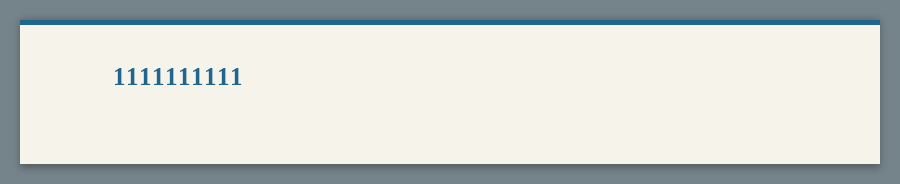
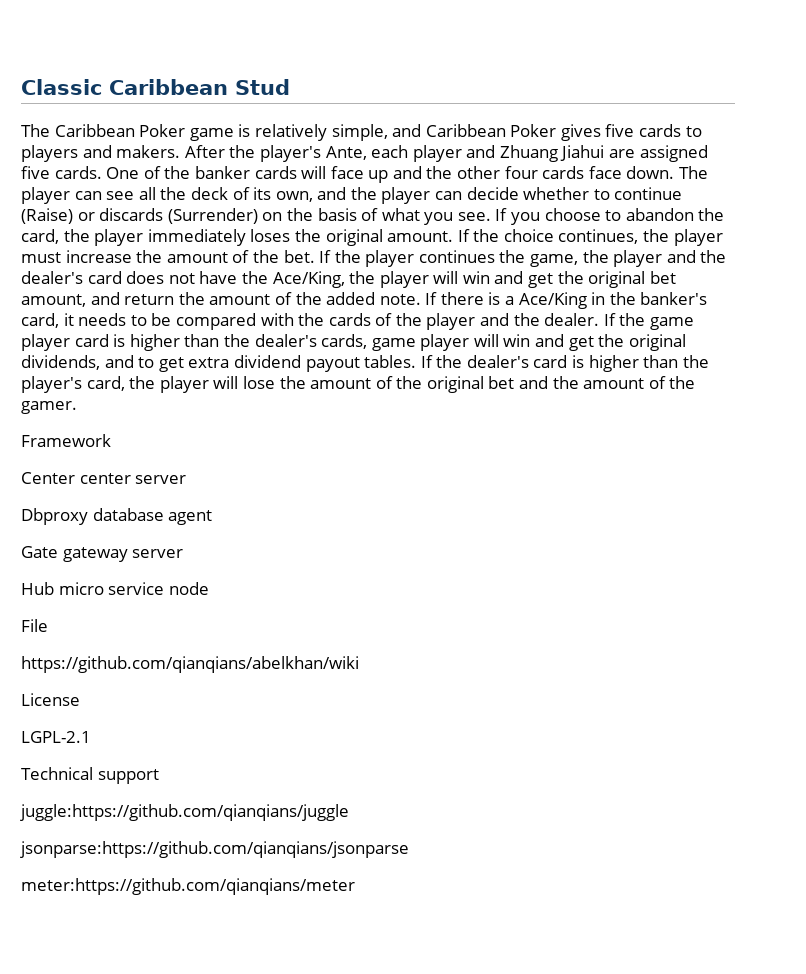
[113,68,243,85] 1111111111 -> [21,79,290,95] [21,124,702,141] [21,145,708,162] [21,166,709,183] [21,187,683,204] [21,208,725,225] [21,229,723,246] [21,250,727,267] [21,271,676,288] [21,292,708,309] [21,313,695,330] [21,334,686,351] [21,355,709,372] [21,376,696,393] [21,401,77,414] [21,434,111,447] [21,472,187,484] [21,508,213,525] [21,546,184,562] [21,582,209,595] [21,619,48,632] [21,656,359,673] [21,693,80,706] [21,731,91,743] [21,767,159,784] [20,804,349,821] [20,841,409,858] [21,878,355,895] Classic Caribbean Stud // The Caribbean Poker game is relatively simple, and Caribbean Poker gives five cards to players and makers. After the player's Ante, each player and Zhuang Jiahui are assigned five cards. One of the banker cards will face up and the other four cards face down. The player can see all the deck of its own, and the player can decide whether to continue (Raise) or discards (Surrender) on the basis of what you see. If you choose to abandon the card, the player immediately loses the original amount. If the choice continues, the player must increase the amount of the bet. If the player continues the game, the player and the dealer's card does not have the Ace/King, the player will win and get the original bet amount, and return the amount of the added note. If there is a Ace/King in the banker's card, it needs to be compared with the cards of the player and the dealer. If the game player card is higher than the dealer's cards, game player will win and get the original dividends, and to get extra dividend payout tables. If the dealer's card is higher than the player's card, the player will lose the amount of the original bet and the amount of the gamer. // Framework // Center center server // Dbproxy database agent // Gate gateway server // Hub micro service node // File // https://github.com/qianqians/abelkhan/wiki // License // LGPL-2.1 // Technical support // juggle:https://github.com/qianqians/juggle // jsonparse:https://github.com/qianqians/jsonparse // meter:https://github.com/qianqians/meter

